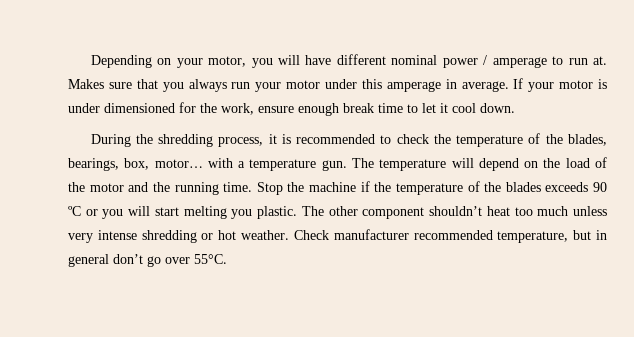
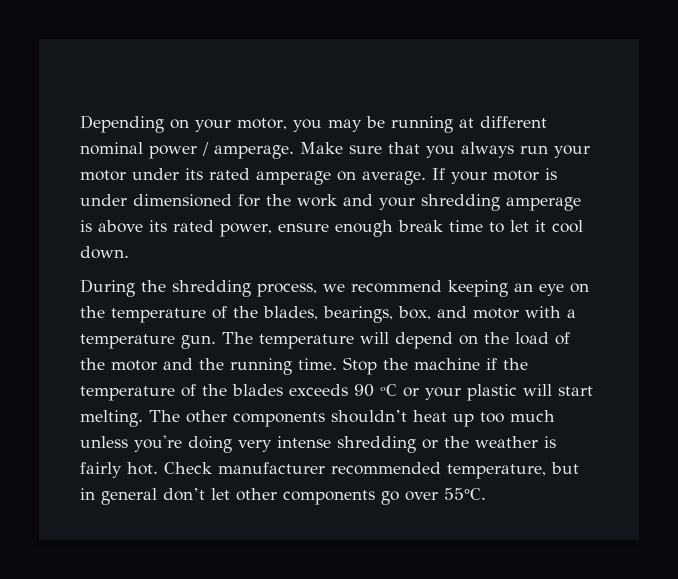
[277,54,607,68] [68,79,104,89] will have different nominal power / amperage to run at. Makes -> [328,116,547,133] [80,142,343,159] may be running at different nominal power / amperage. Make
[361,79,457,92] this amperage in -> [185,168,356,185] its rated amperage on
[221,103,254,115] work, -> [297,194,581,211] [80,220,272,237] work and your shredding amperage is above its rated power,
[268,134,429,144] it is recommended to check -> [323,280,589,297] we recommend keeping an eye on
[154,159,203,168] motor… -> [437,306,519,319] and motor
[102,206,298,219] you will start melting you plastic. -> [425,384,593,401] [80,410,143,427] your plastic will start melting.
[362,207,425,219] component -> [233,412,325,427] components
(510, 211) none -> [453,413,474,427] up
(607, 211) none -> [134,435,232,453] you're doing
[218,230,290,240] hot weather. -> [444,436,556,448] [80,462,158,478] the weather is fairly hot.
(143, 259) none -> [211,488,375,505] let other components

